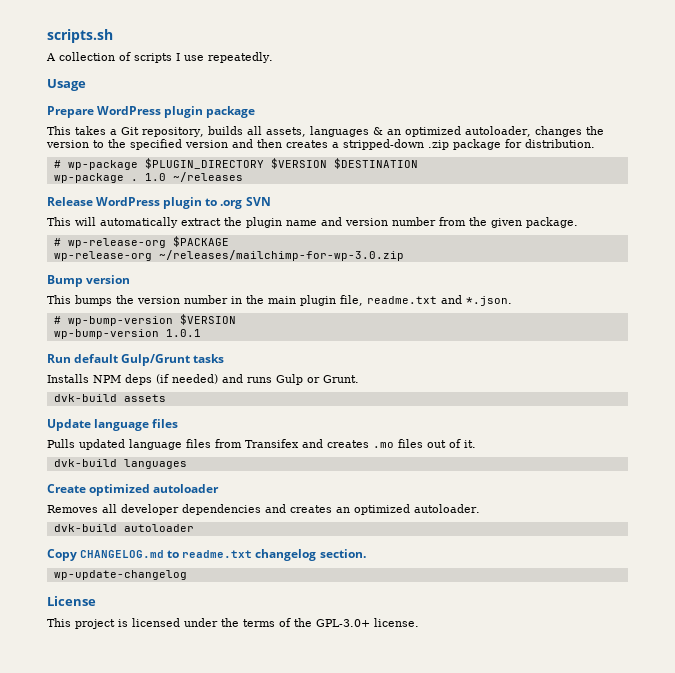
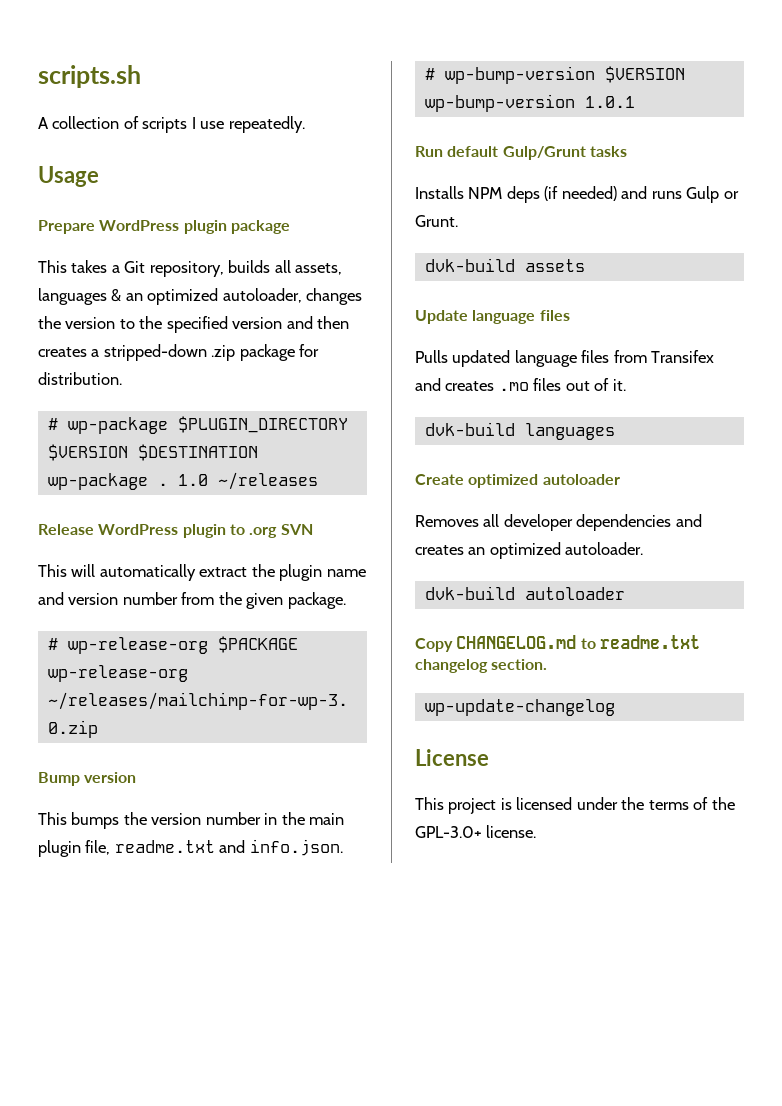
[466,296,512,306] *.json. -> [249,839,343,856] info.json.

